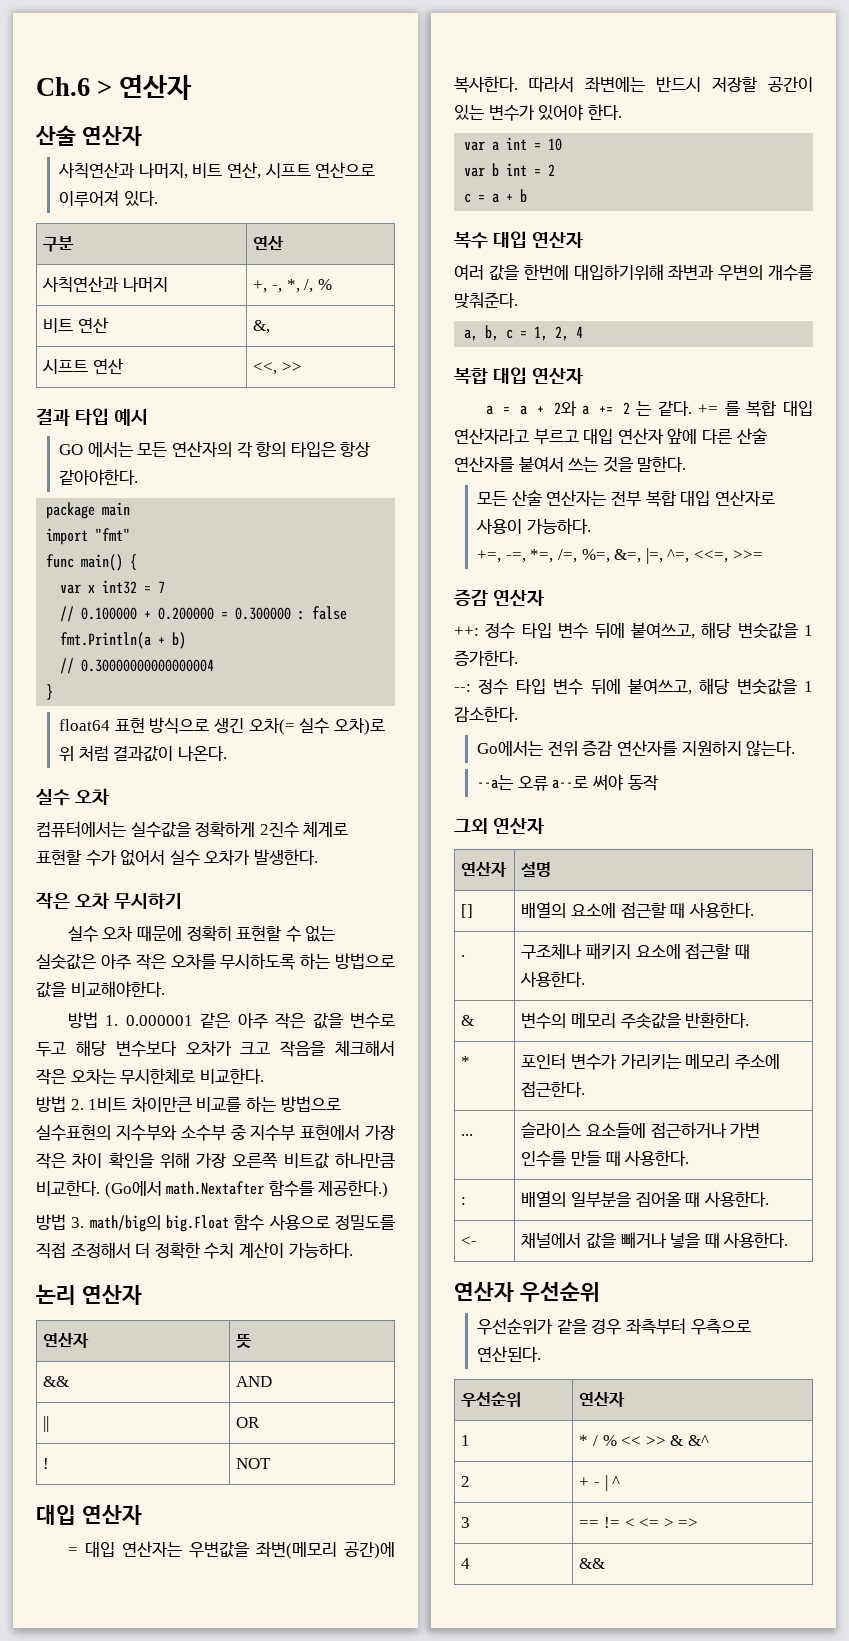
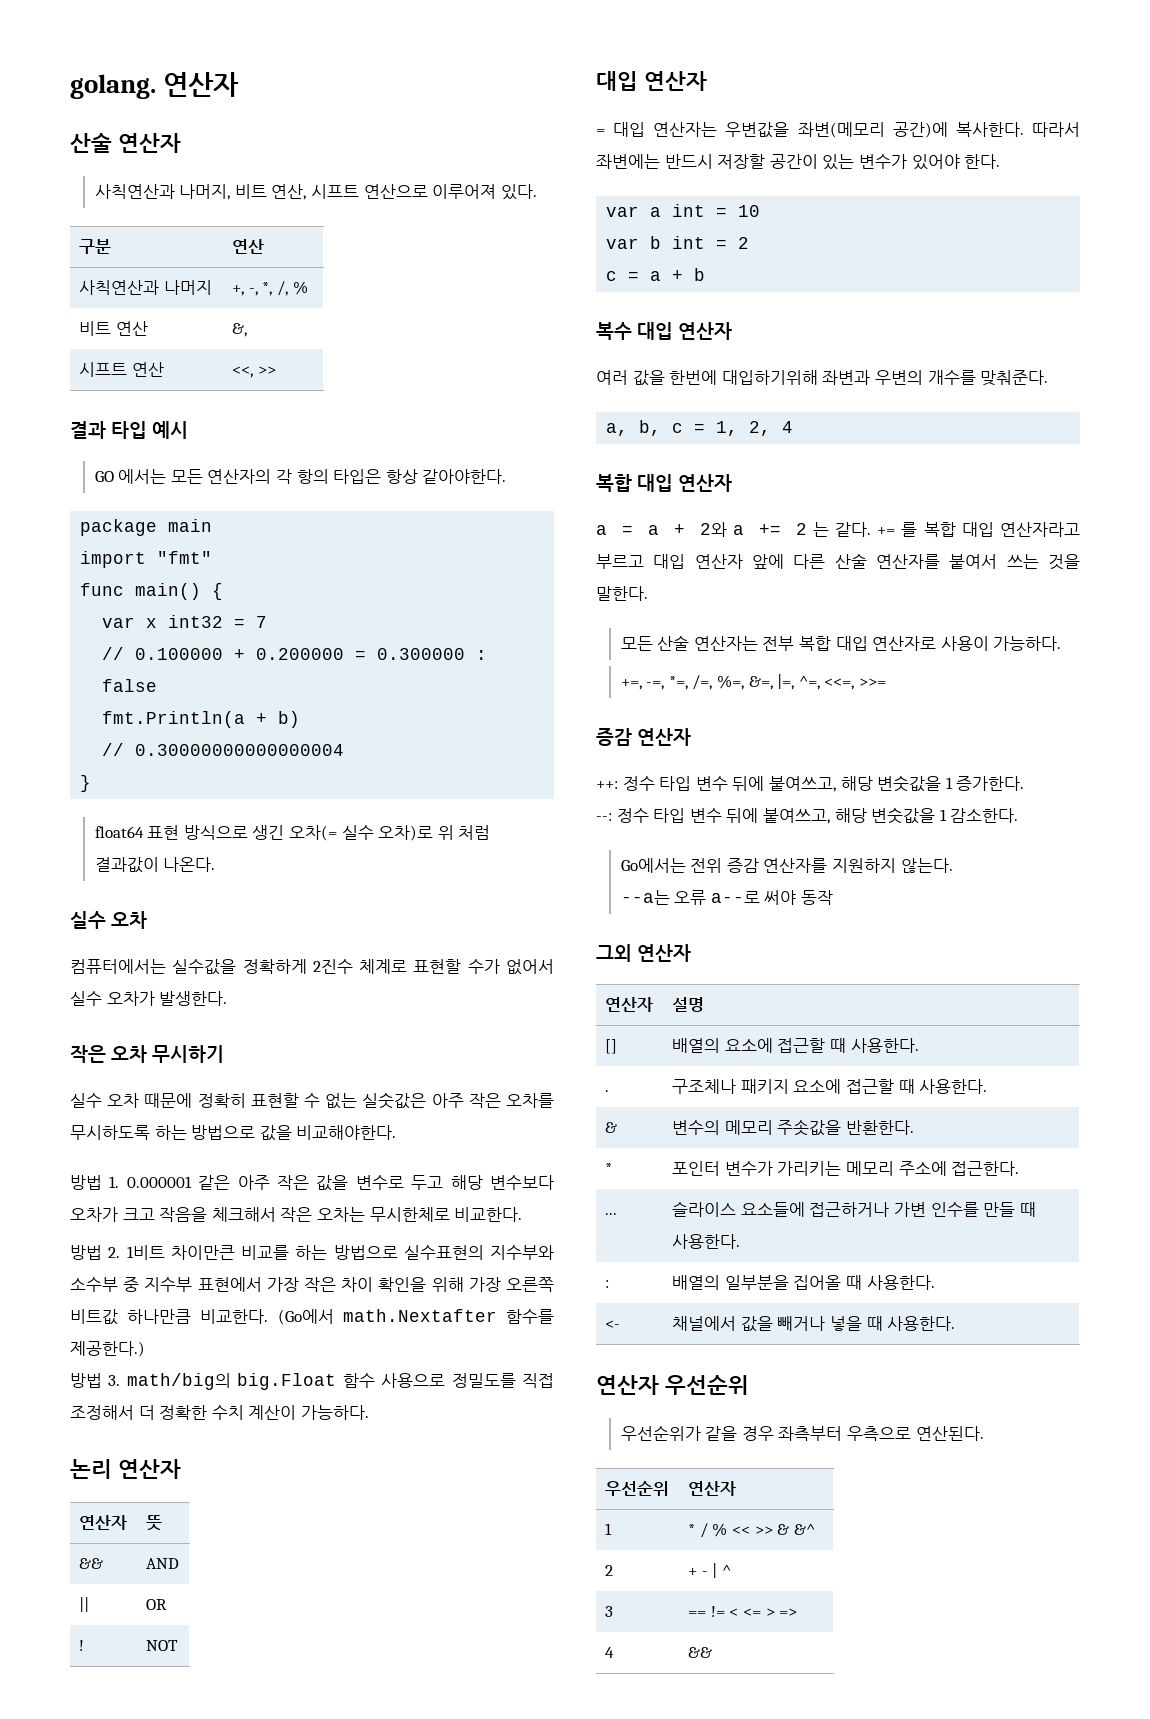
[36,77,113,96] Ch.6 > -> [70,74,156,99] golang.

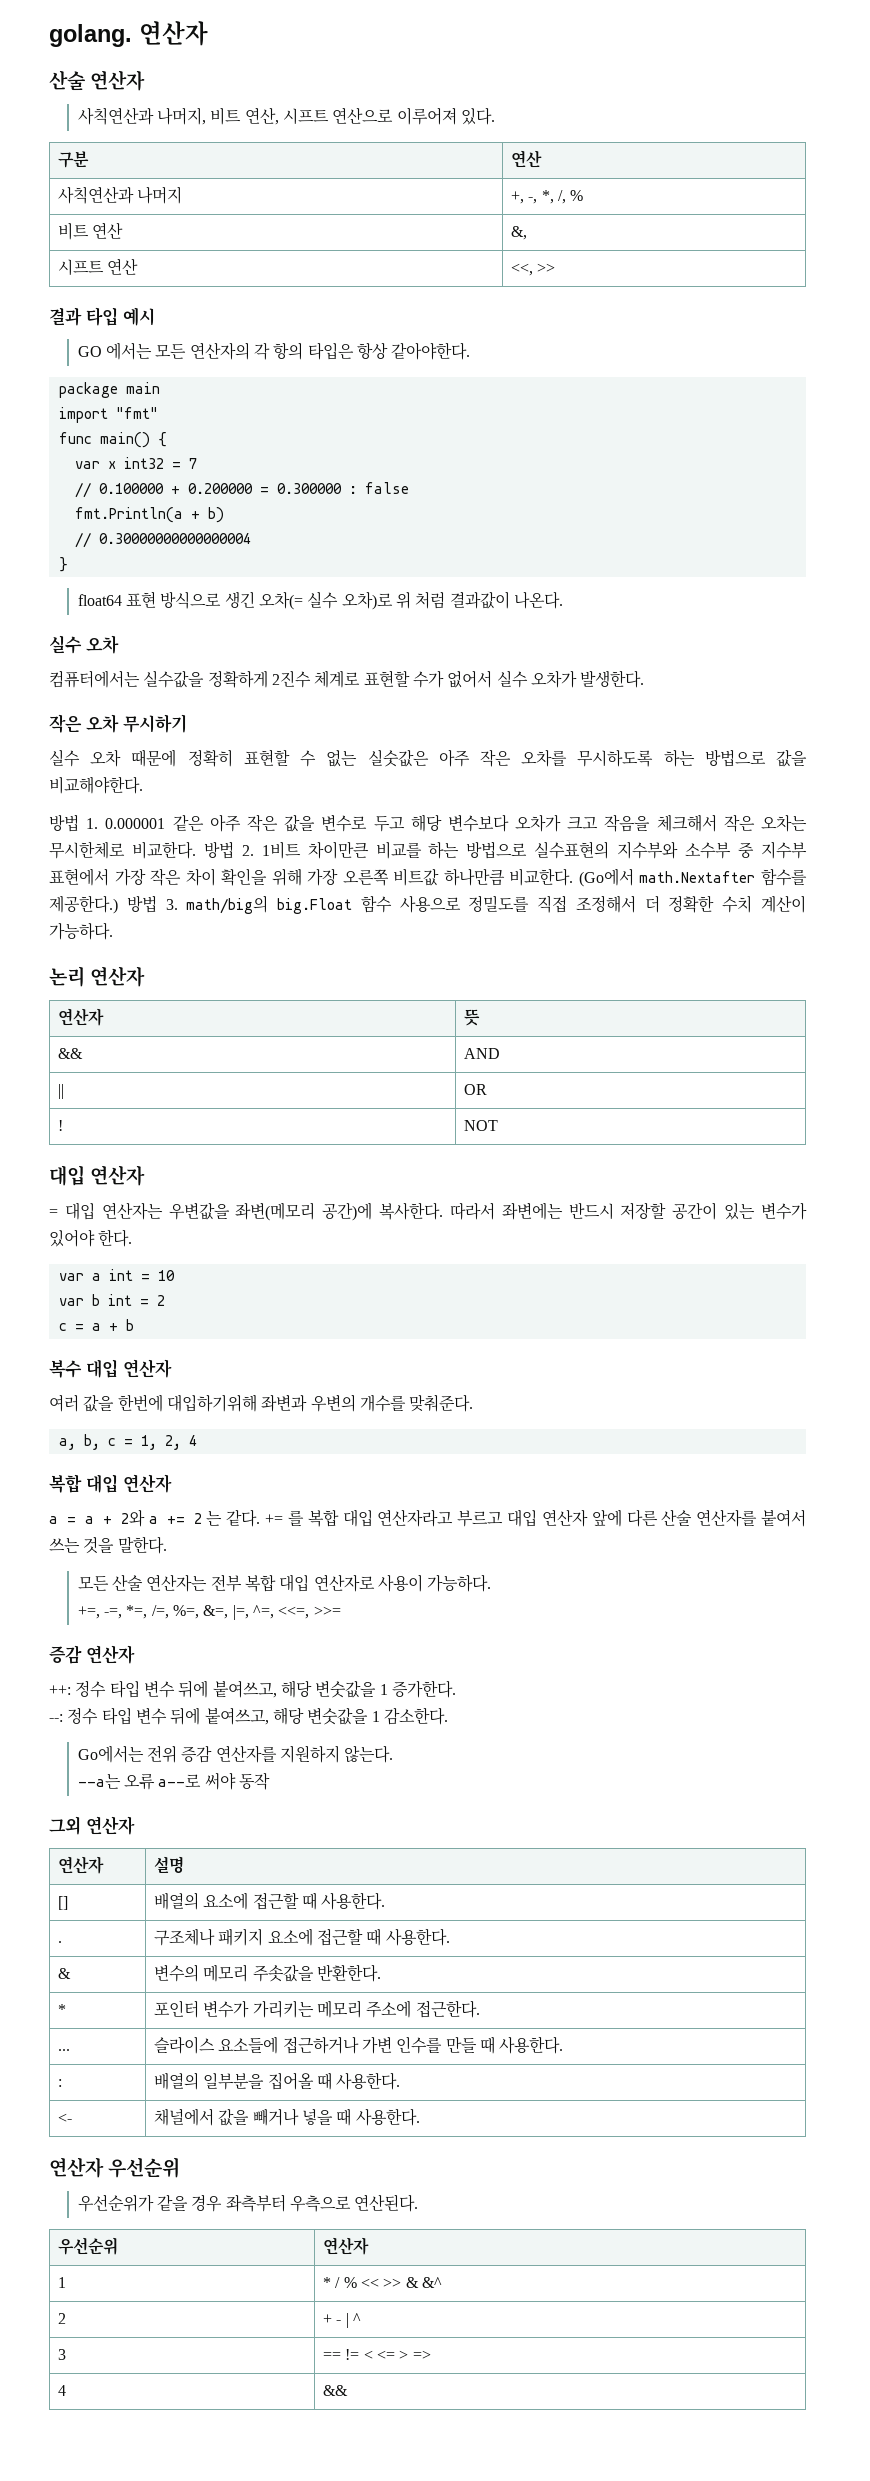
(523, 1214) // -> (196, 850) none
(145, 1349) // -> (118, 904) none

